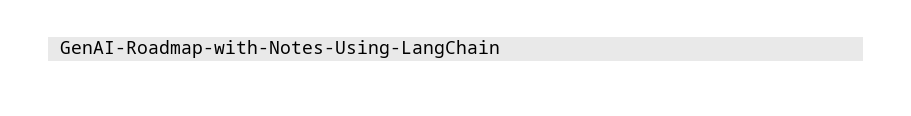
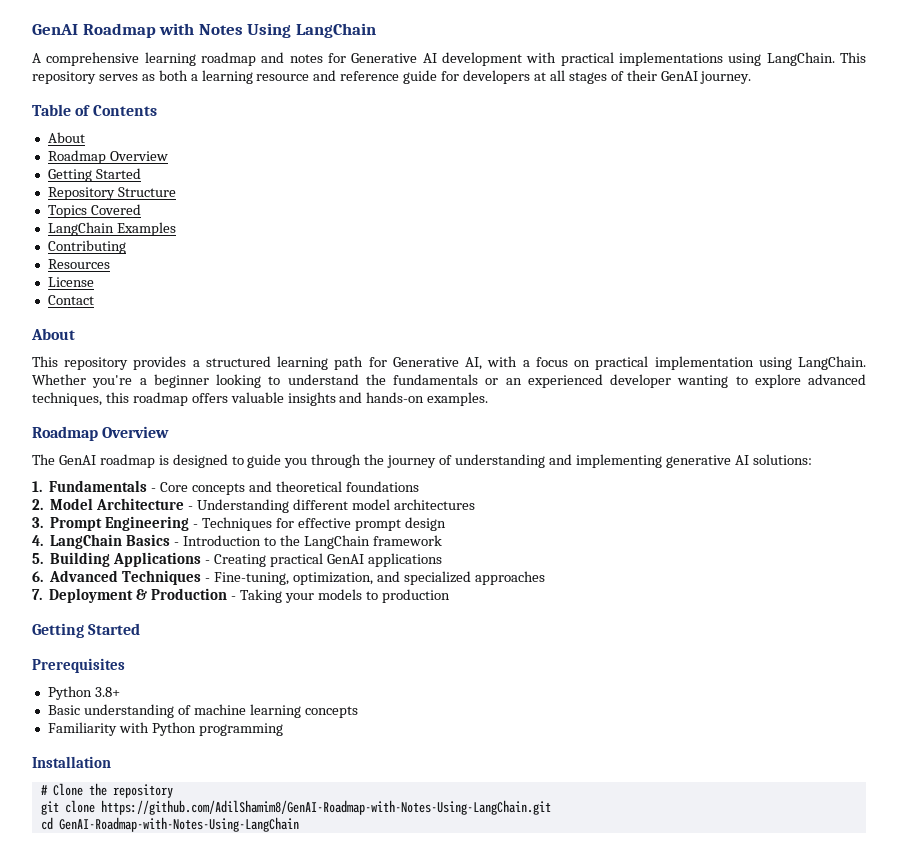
(60, 49) none -> [32,23,376,38] [32,52,867,66] [32,70,752,84] [32,104,157,116] [47,132,85,143] [47,150,168,164] [47,168,141,182] [47,187,176,200] [47,204,141,218] [47,222,176,236] [47,240,126,254] [47,259,110,269] [47,277,94,287] [47,295,94,305] [31,328,75,340] [32,356,867,370] [32,374,866,388] [32,392,489,406] [32,426,170,441] [32,454,812,468] [32,480,419,495] [32,498,475,513] [32,516,446,531] [32,534,442,549] [32,552,442,567] [32,570,545,585] [32,588,450,603] [32,623,141,638] [32,658,125,673] [47,686,120,700] [47,704,358,718] [47,722,283,736] [32,756,111,768] [40,783,173,798] [40,800,551,815] [40,817,53,830] GenAI Roadmap with Notes Using LangChain // A comprehensive learning roadmap and notes for Generative AI development with practical implementations using LangChain. This repository serves as both a learning resource and reference guide for developers at all stages of their GenAI journey. // Table of Contents // About // Roadmap Overview // Getting Started // Repository Structure // Topics Covered // LangChain Examples // Contributing // Resources // License // Contact // About // This repository provides a structured learning path for Generative AI, with a focus on practical implementation using LangChain. Whether you're a beginner looking to understand the fundamentals or an experienced developer wanting to explore advanced techniques, this roadmap offers valuable insights and hands-on examples. // Roadmap Overview // The GenAI roadmap is designed to guide you through the journey of understanding and implementing generative AI solutions: // 1. Fundamentals - Core concepts and theoretical foundations // 2. Model Architecture - Understanding different model architectures // 3. Prompt Engineering - Techniques for effective prompt design // 4. LangChain Basics - Introduction to the LangChain framework // 5. Building Applications - Creating practical GenAI applications // 6. Advanced Techniques - Fine-tuning, optimization, and specialized approaches // 7. Deployment & Production - Taking your models to production // Getting Started // Prerequisites // Python 3.8+ // Basic understanding of machine learning concepts // Familiarity with Python programming // Installation // # Clone the repository // git clone https://github.com/AdilShamim8/GenAI-Roadmap-with-Notes-Using-LangChain.git // cd

